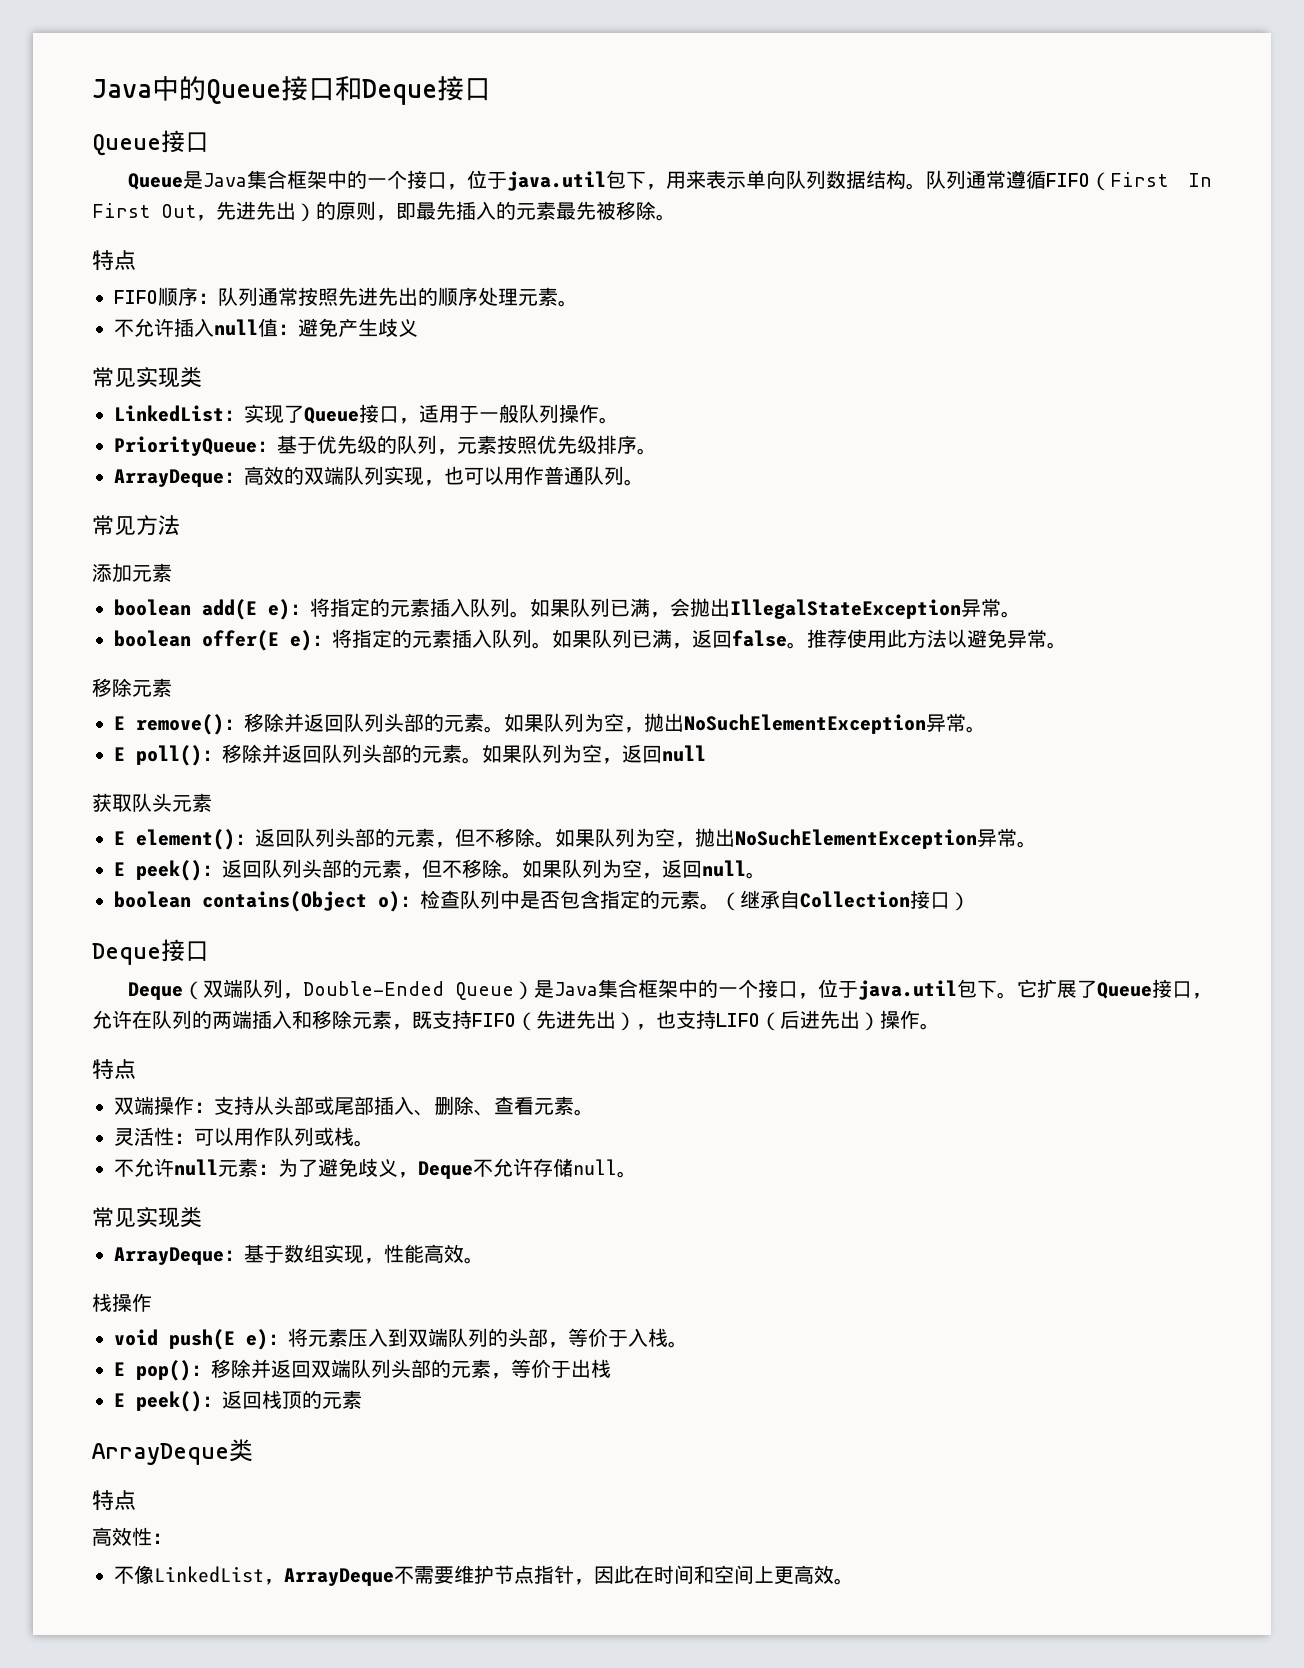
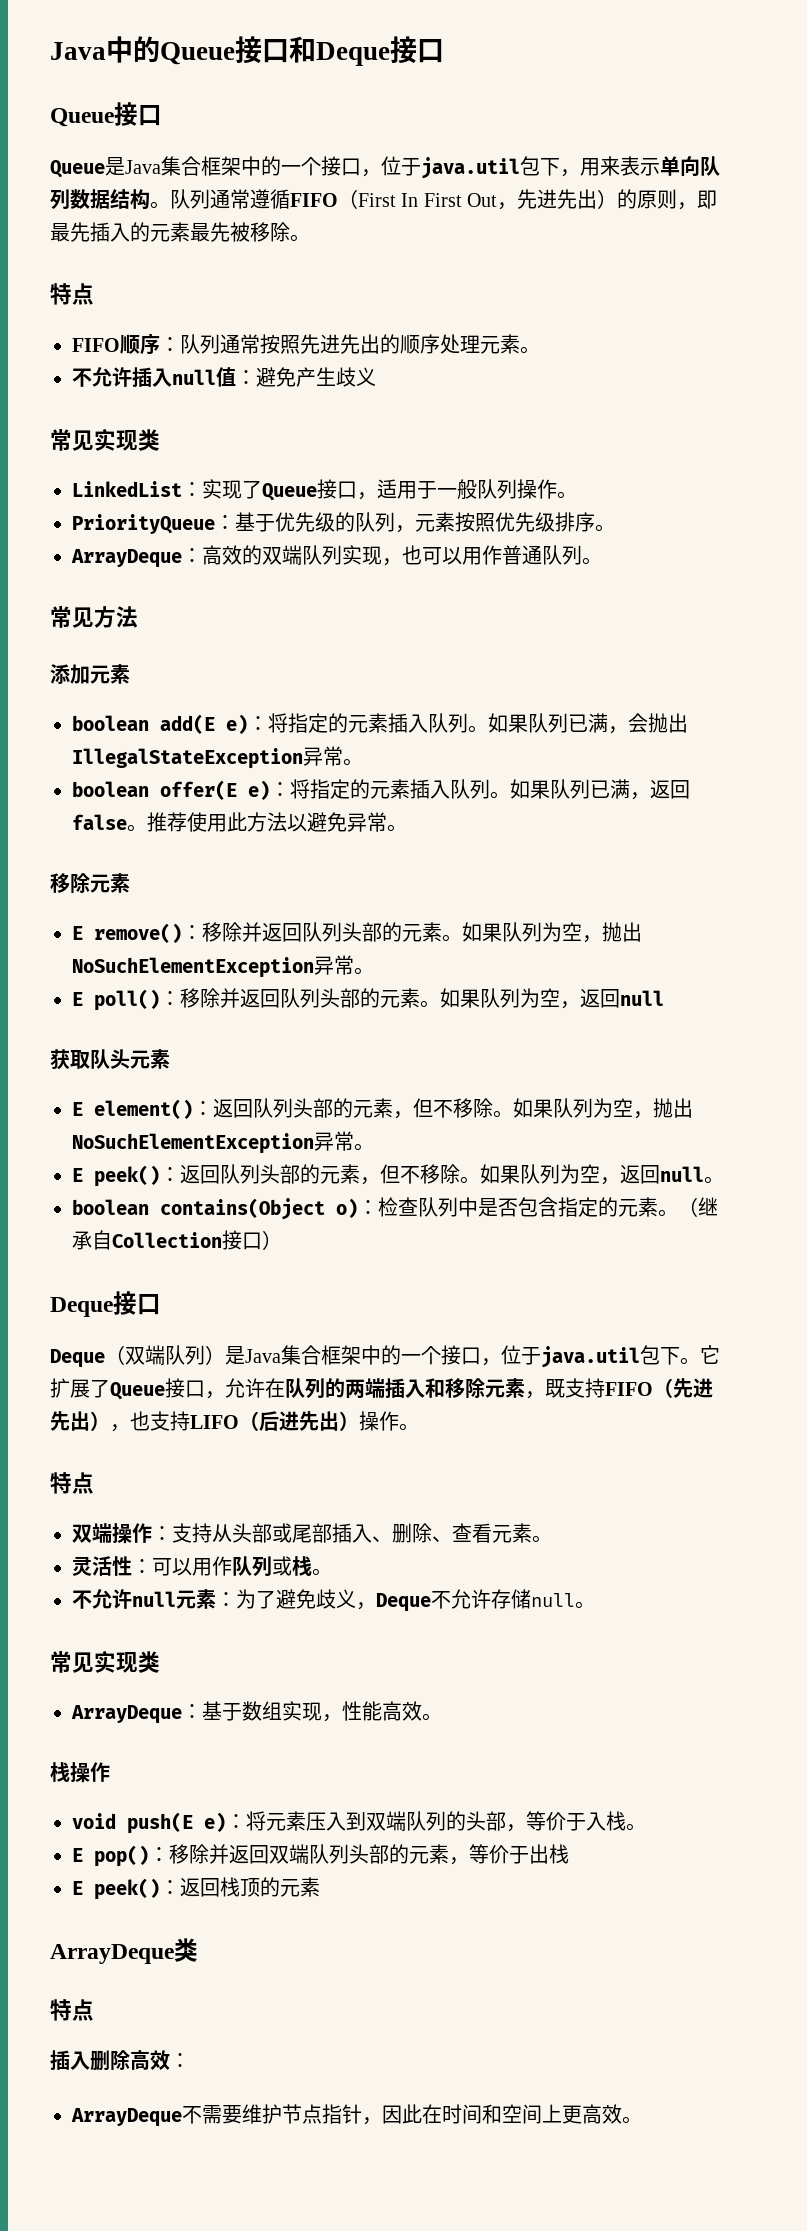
[282,981,514,1000] ，Double-Ended Queue -> (205, 1355) none
[92,1527,172,1546] [114,1565,284,1585] 高效性： // 不像LinkedList， -> [50,2050,190,2071] 插入删除高效： //

